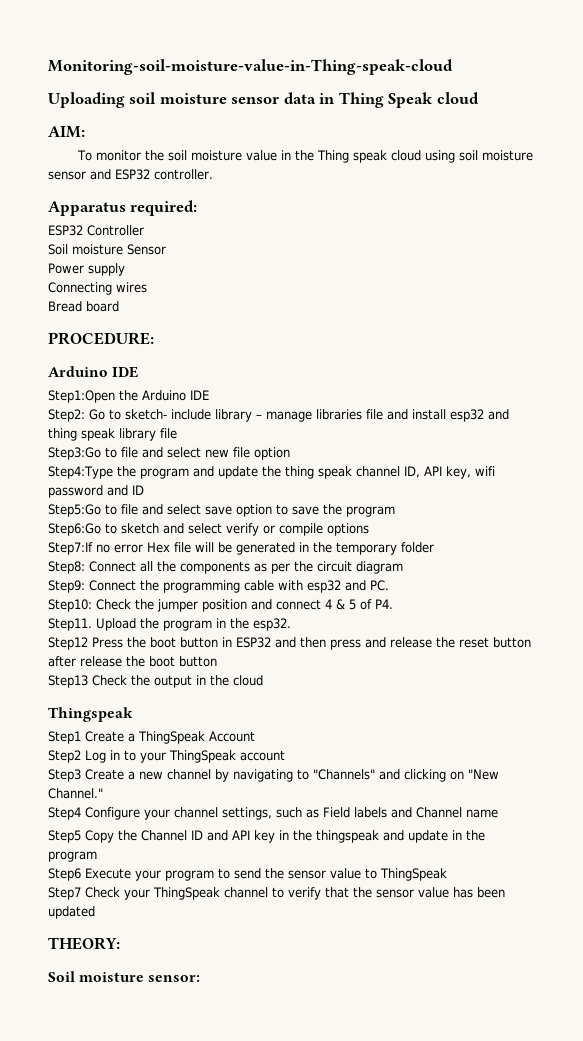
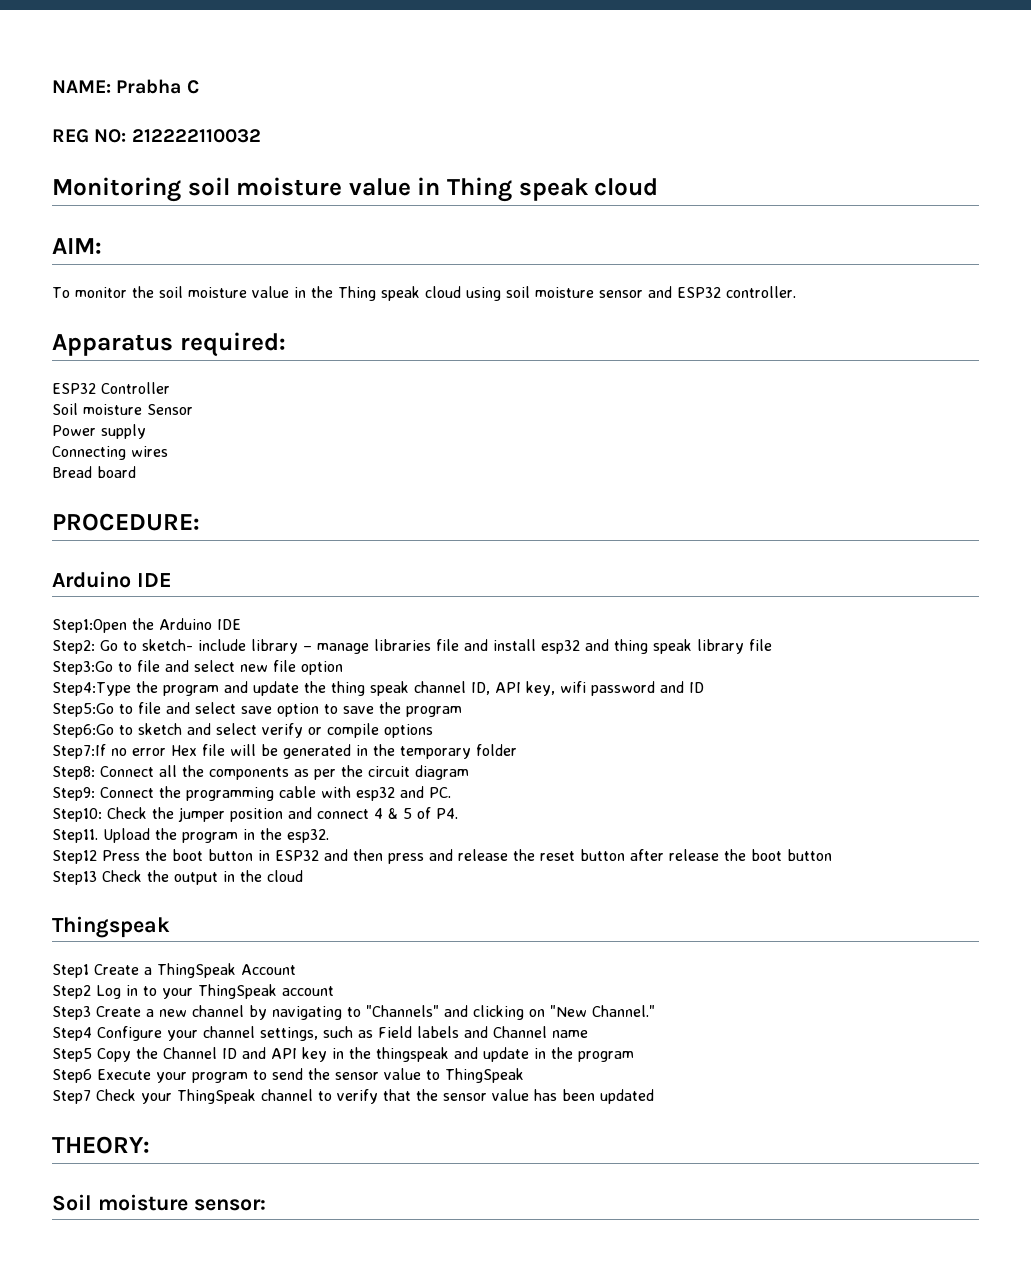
[48,59,453,75] [48,92,316,108] Monitoring-soil-moisture-value-in-Thing-speak-cloud // Uploading soil moisture sensor data -> [52,79,199,94] [52,129,261,143] [52,177,411,202] NAME: Prabha C // REG NO: 212222110032 // Monitoring soil moisture value
[388,92,433,108] Speak -> [518,178,589,201] speak

